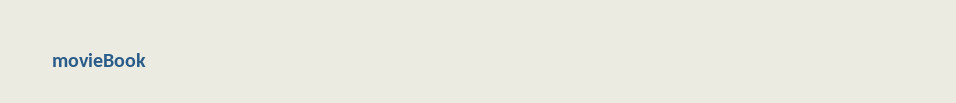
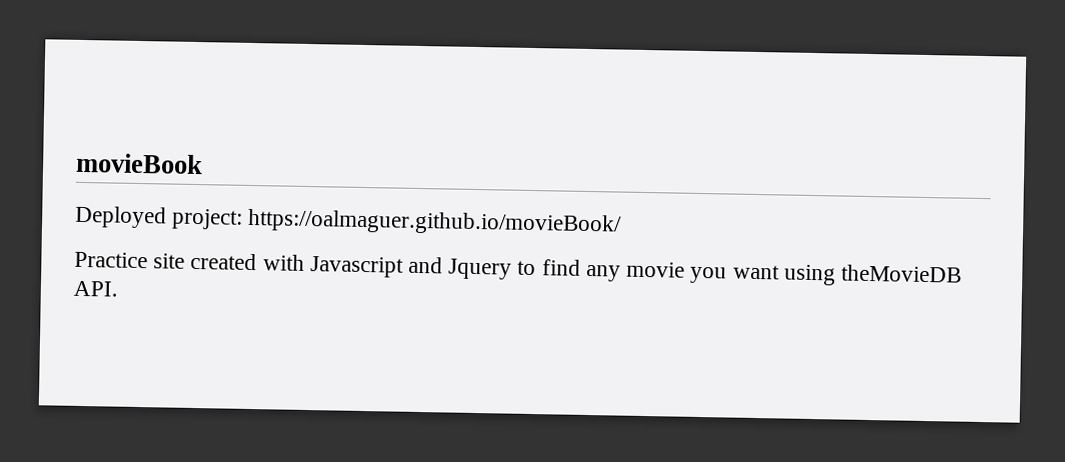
(146, 60) none -> [75,205,623,237] [74,251,962,286] [73,280,119,297] // Deployed project: https://oalmaguer.github.io/movieBook/ // Practice site created with Javascript and Jquery to find any movie you want using theMovieDB API.

